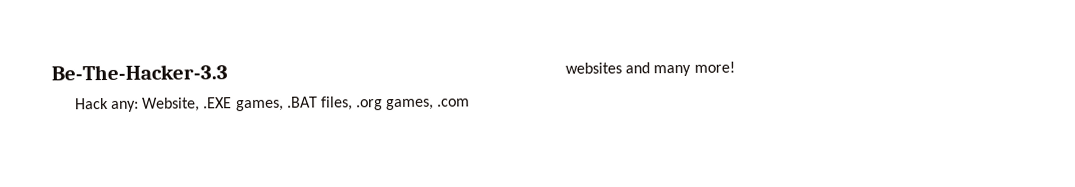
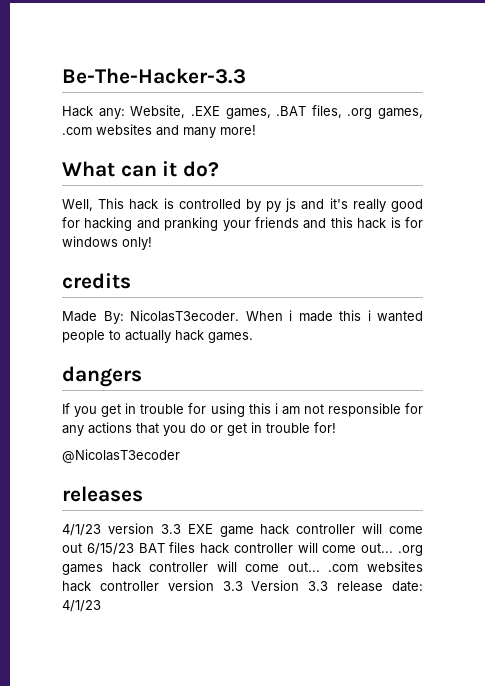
(735, 67) none -> [62,161,220,177] [62,198,424,212] [62,217,423,231] [62,236,152,250] [62,273,131,289] [62,310,423,324] [62,330,253,343] [62,366,142,387] [62,403,423,417] [62,422,336,436] [62,449,180,463] [62,486,143,502] [62,523,423,537] [62,542,423,556] [62,561,423,575] [62,580,423,592] [62,600,101,612] // What can it do? // Well, This hack is controlled by py js and it's really good for hacking and pranking your friends and this hack is for windows only! // credits // Made By: NicolasT3ecoder. When i made this i wanted people to actually hack games. // dangers // If you get in trouble for using this i am not responsible for any actions that you do or get in trouble for! // @NicolasT3ecoder // releases // 4/1/23 version 3.3 EXE game hack controller will come out 6/15/23 BAT files hack controller will come out... .org games hack controller will come out... .com websites hack controller version 3.3 Version 3.3 release date: 4/1/23

